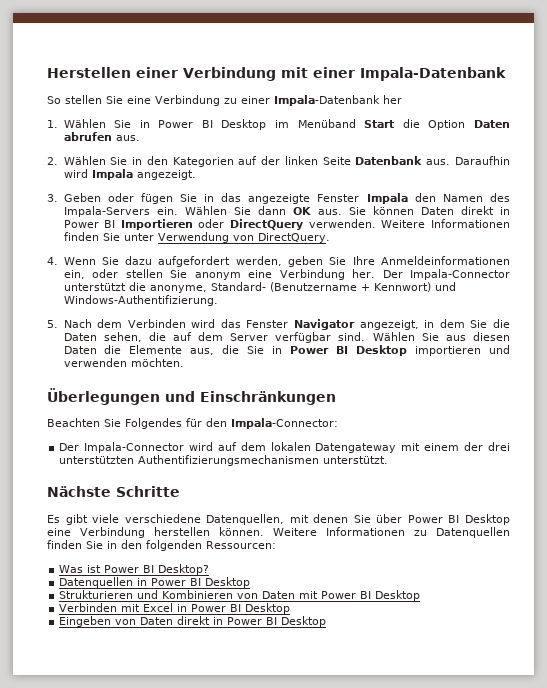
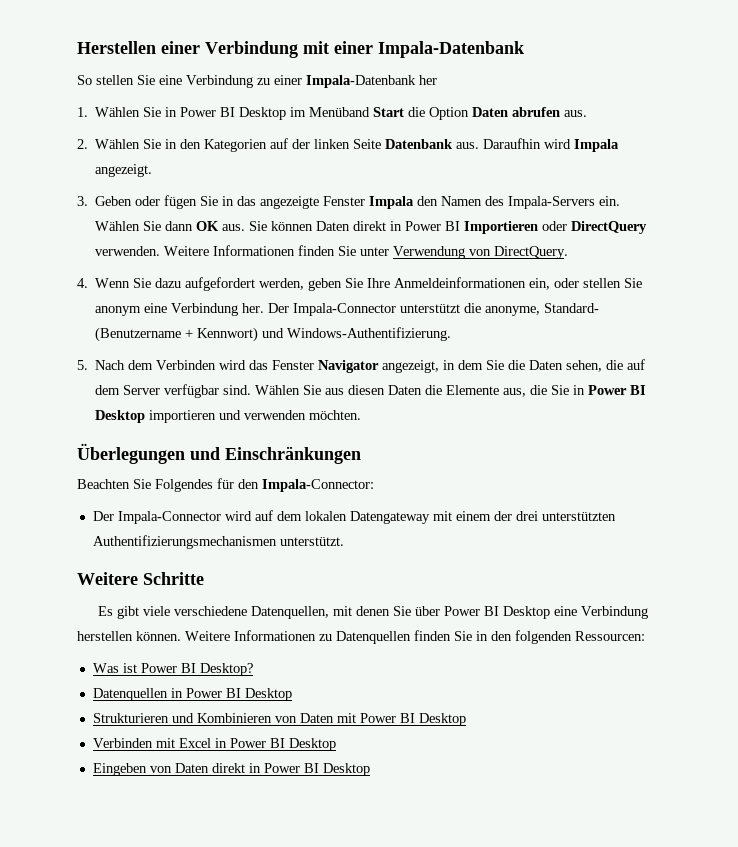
[47,486,111,497] Nächste -> [77,572,138,585] Weitere

